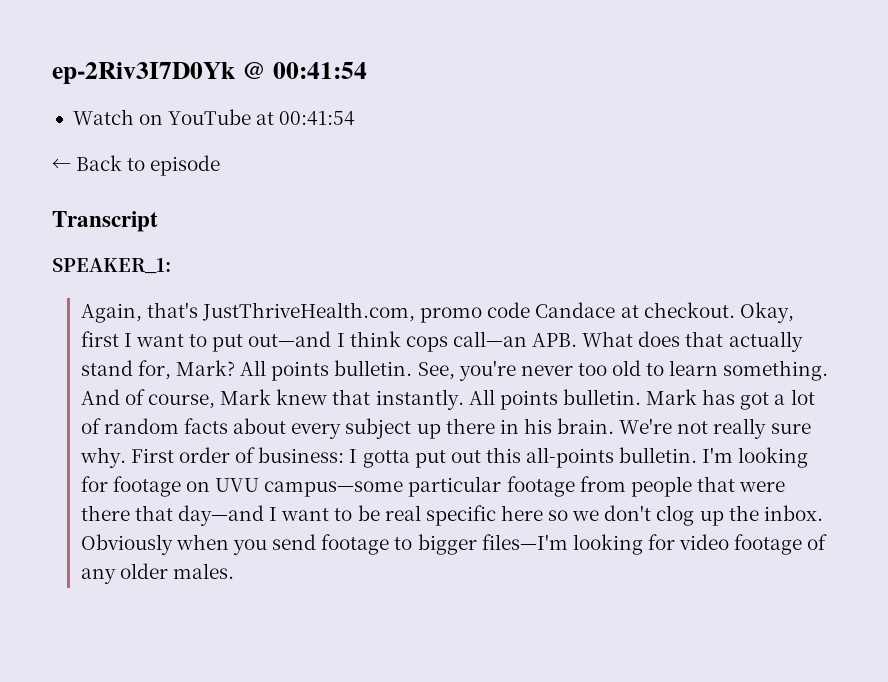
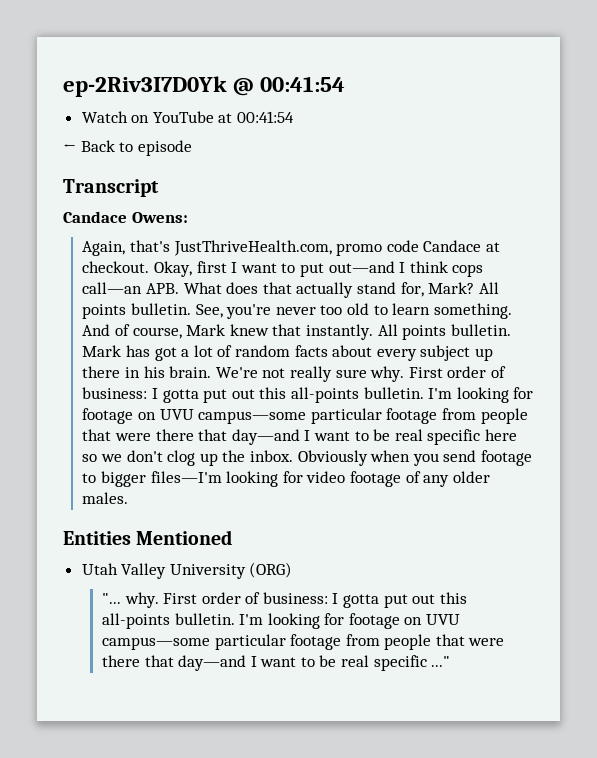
[52,258,171,274] SPEAKER_1: -> [63,211,188,223] Candace Owens:
(235, 571) none -> [63,530,233,545] [81,562,293,579] [101,592,467,608] [101,613,461,629] [101,634,505,650] [101,655,451,671] // Entities Mentioned // Utah Valley University (ORG) // "... why. First order of business: I gotta put out this all-points bulletin. I'm looking for footage on UVU campus—some particular footage from people that were there that day—and I want to be real specific ..."

